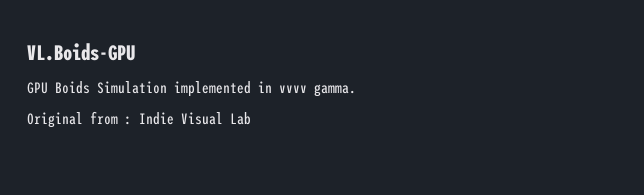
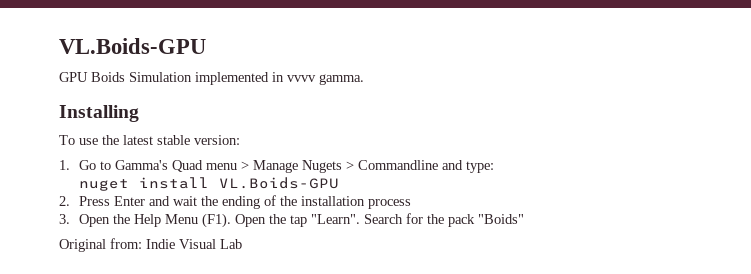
(356, 90) none -> [59,105,139,122] [59,135,240,145] [59,160,495,173] [79,177,340,191] [59,195,412,209] [59,213,525,228] // Installing // To use the latest stable version: // 1. Go to Gamma's Quad menu > Manage Nugets > Commandline and type: // nuget install VL.Boids-GPU // 2. Press Enter and wait the ending of the installation process // 3. Open the Help Menu (F1). Open the tap "Learn". Search for the pack "Boids"
[90,111,132,125] from : -> [110,238,142,249] from:

